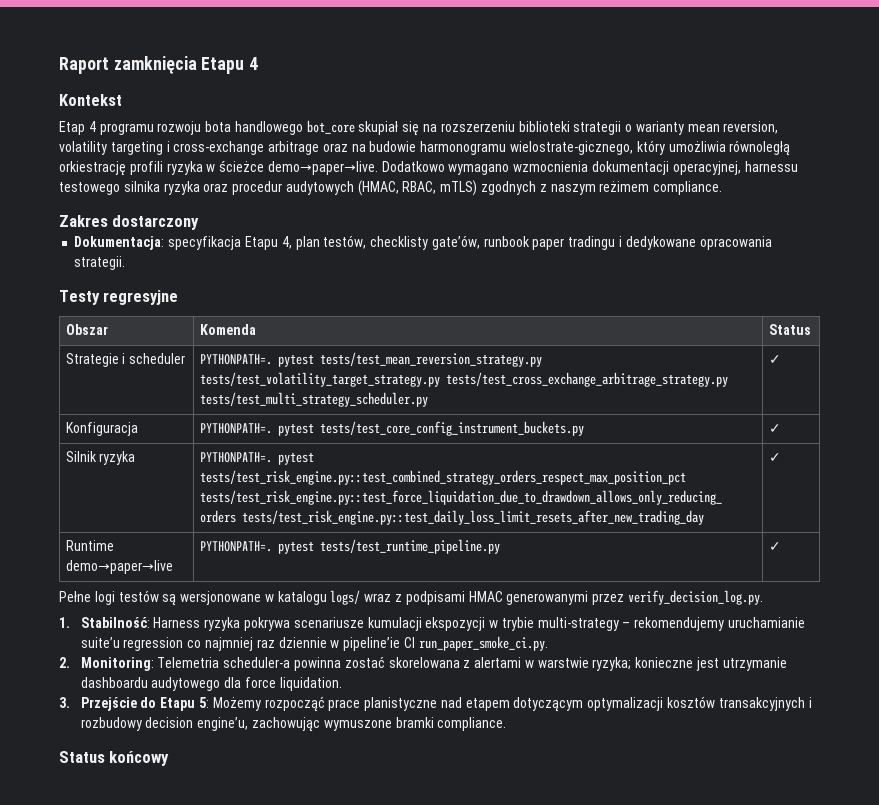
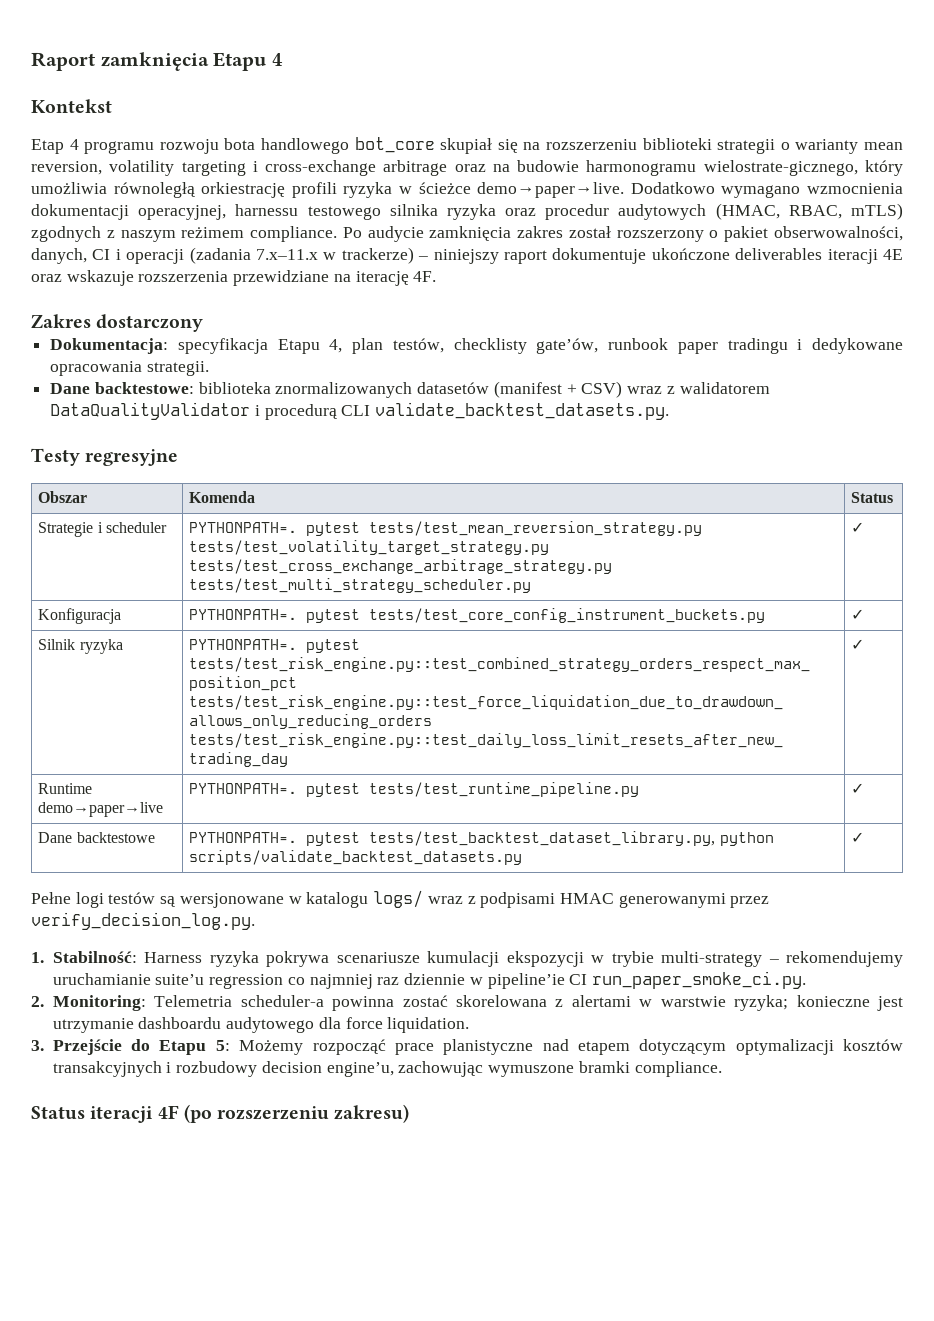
(723, 188) none -> [342,226,903,242] [31,247,903,264] [31,270,437,286] Po audycie zamknięcia zakres został rozszerzony o pakiet obserwowalności, danych, CI i operacji (zadania 7.x–11.x w trackerze) – niniejszy raport dokumentuje ukończone deliverables iteracji 4E oraz wskazuje rozszerzenia przewidziane na iterację 4F.
(126, 263) none -> [50,381,770,398] [50,402,670,420] // Dane backtestowe: biblioteka znormalizowanych datasetów (manifest + CSV) wraz z walidatorem DataQualityValidator i procedurą CLI validate_backtest_datasets.py.
(781, 546) none -> [38,832,155,843] [189,831,774,846] [189,850,523,865] [851,832,865,843] // Dane backtestowe | PYTHONPATH=. pytest tests/test_backtest_dataset_library.py, python scripts/validate_backtest_datasets.py | ✓
[109,751,170,766] końcowy -> [90,1104,410,1123] iteracji 4F (po rozszerzeniu zakresu)

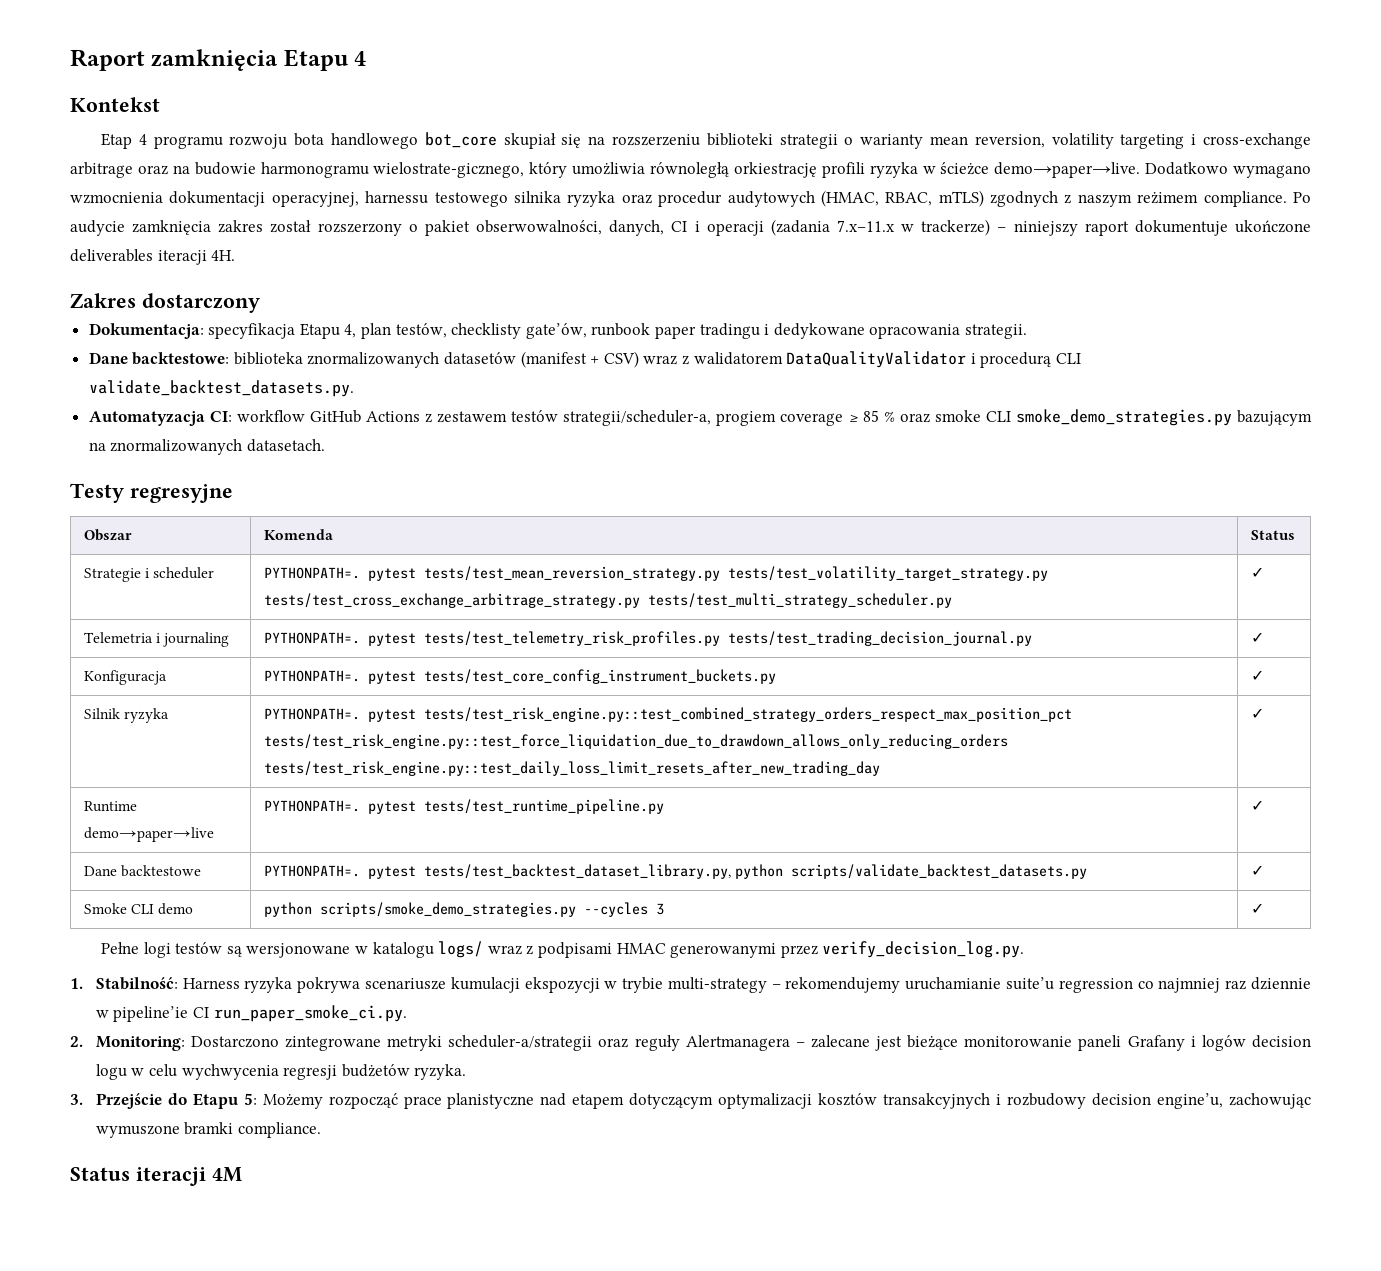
[882,249,903,260] [31,270,437,286] 4E oraz wskazuje rozszerzenia przewidziane na iterację 4F. -> [211,250,236,261] 4H.
(670, 411) none -> [88,409,1312,426] [88,439,325,455] // Automatyzacja CI: workflow GitHub Actions z zestawem testów strategii/scheduler-a, progiem coverage ≥ 85 % oraz smoke CLI smoke_demo_strategies.py bazującym na znormalizowanych datasetach.
(865, 527) none -> [83,632,229,647] [263,631,1032,646] [1250,632,1264,643] // Telemetria i journaling | PYTHONPATH=. pytest tests/test_telemetry_risk_profiles.py tests/test_trading_decision_journal.py | ✓
(865, 837) none -> [83,903,193,915] [263,902,664,917] [1250,903,1264,914] // Smoke CLI demo | python scripts/smoke_demo_strategies.py --cycles 3 | ✓
[154,995,903,1011] [52,1017,470,1033] Telemetria scheduler-a powinna zostać skorelowana z alertami w warstwie ryzyka; konieczne jest utrzymanie dashboardu audytowego dla force liquidation. -> [190,1035,1311,1051] [95,1064,467,1080] Dostarczono zintegrowane metryki scheduler-a/strategii oraz reguły Alertmanagera – zalecane jest bieżące monitorowanie paneli Grafany i logów decision logu w celu wychwycenia regresji budżetów ryzyka.
[157,1104,410,1123] 4F (po rozszerzeniu zakresu) -> [211,1167,242,1182] 4M

